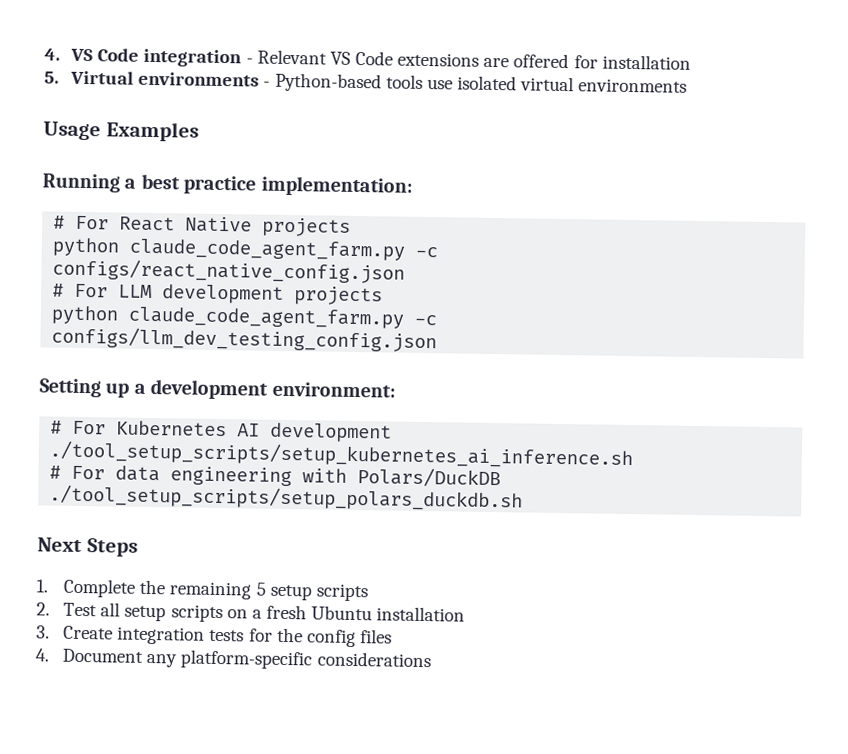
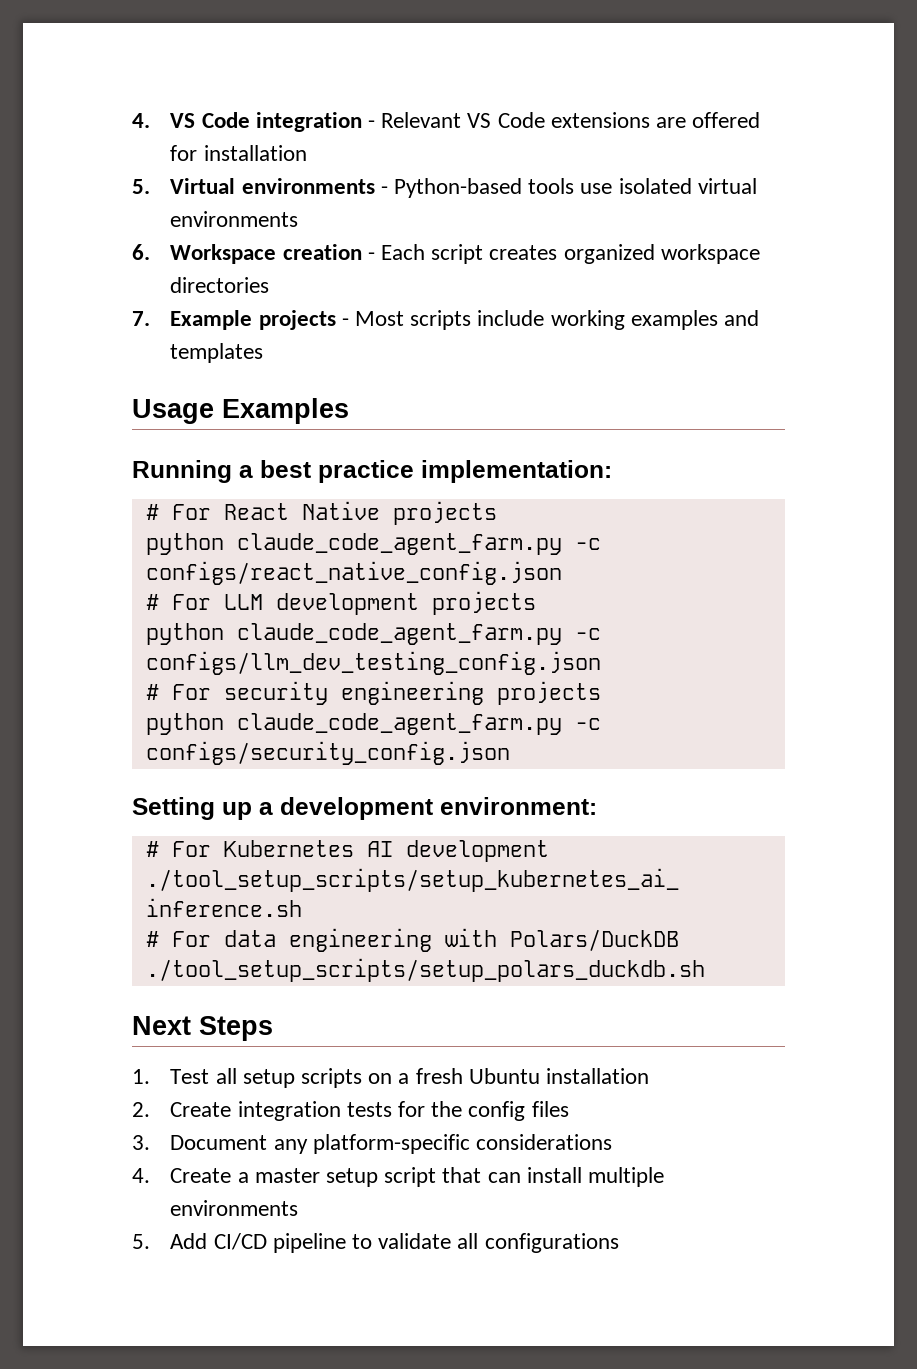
(688, 85) none -> [132,244,760,264] [170,277,270,293] [132,310,760,330] [170,343,264,363] // 6. Workspace creation - Each script creates organized workspace directories // 7. Example projects - Most scripts include working examples and templates
(438, 339) none -> [145,681,601,705] [145,713,601,735] [145,741,510,765] // # For security engineering projects // python claude_code_agent_farm.py -c configs/security_config.json
[63,578,368,602] [36,602,50,616] Complete the remaining 5 setup scripts // 2. -> (150, 1076) none
[36,625,50,639] 3. -> [132,1102,150,1117] 2.
[35,648,49,662] 4. -> [132,1135,150,1150] 3.
(431, 659) none -> [132,1167,665,1187] [170,1200,299,1216] [132,1233,619,1253] // 4. Create a master setup script that can install multiple environments // 5. Add CI/CD pipeline to validate all configurations

